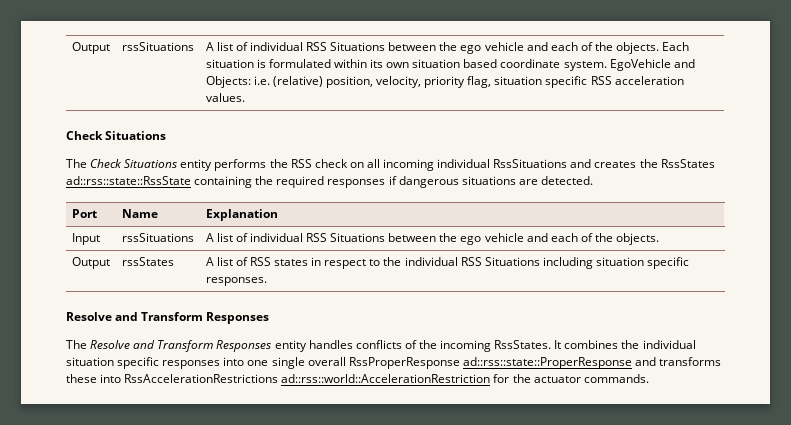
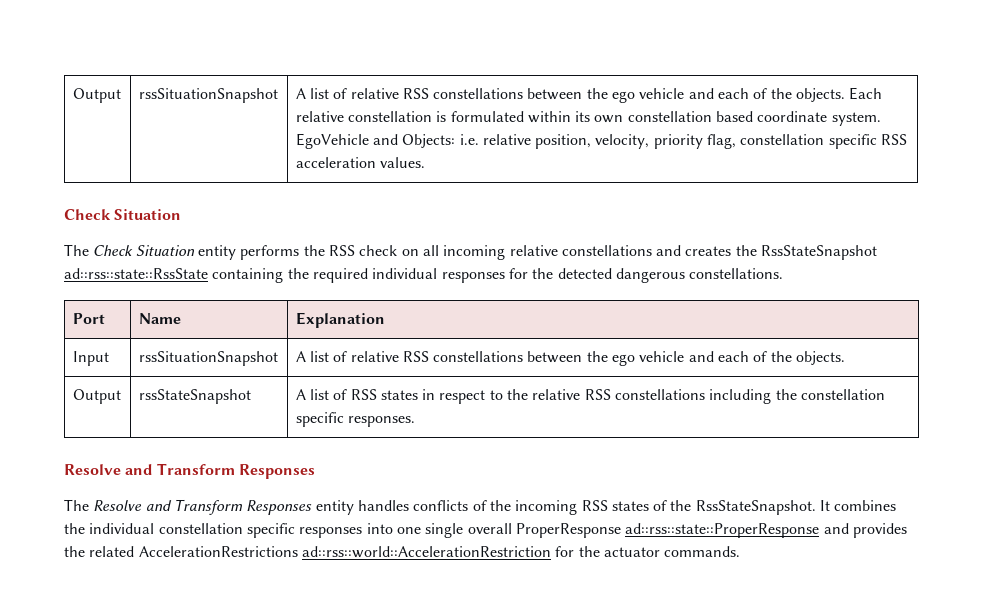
[71,42,110,54] [121,42,194,51] [205,42,386,51] Output | rssSituations | A list of individual RSS Situations -> [72,88,121,103] [138,88,278,103] [295,88,524,99] Output | rssSituationSnapshot | A list of relative RSS constellations
[205,59,254,68] situation -> [295,111,432,122] relative constellation
[412,59,461,68] situation -> [627,111,712,122] constellation
[272,76,323,87] (relative) -> [482,134,531,145] relative
[494,76,543,85] situation -> [740,134,825,145] constellation
[105,131,167,140] Situations -> [114,209,182,220] Situation
[124,159,178,168] Situations -> [135,245,195,256] Situation
[437,159,568,168] individual RssSituations -> [509,245,652,256] relative constellations
[660,159,715,168] RssStates -> [761,245,878,260] RssStateSnapshot
[327,176,593,188] responses if dangerous situations are detected. -> [372,268,784,283] individual responses for the detected dangerous constellations.
[121,233,194,242] [205,233,386,242] rssSituations | A list of individual RSS Situations -> [138,351,278,366] [295,351,524,362] rssSituationSnapshot | A list of relative RSS constellations
[121,257,174,266] rssStates -> [138,389,251,404] rssStateSnapshot
[404,257,644,269] individual RSS Situations including situation -> [532,389,886,404] relative RSS constellations including the constellation
[494,340,552,349] RssStates. -> [581,500,816,515] RSS states of the RssStateSnapshot.
[66,357,114,366] situation -> [158,523,243,534] constellation
[348,357,460,369] RssProperResponse -> [515,523,621,538] ProperResponse
[659,357,722,366] [66,374,279,383] transforms these into RssAccelerationRestrictions -> [852,523,907,538] [64,546,298,557] provides the related AccelerationRestrictions

